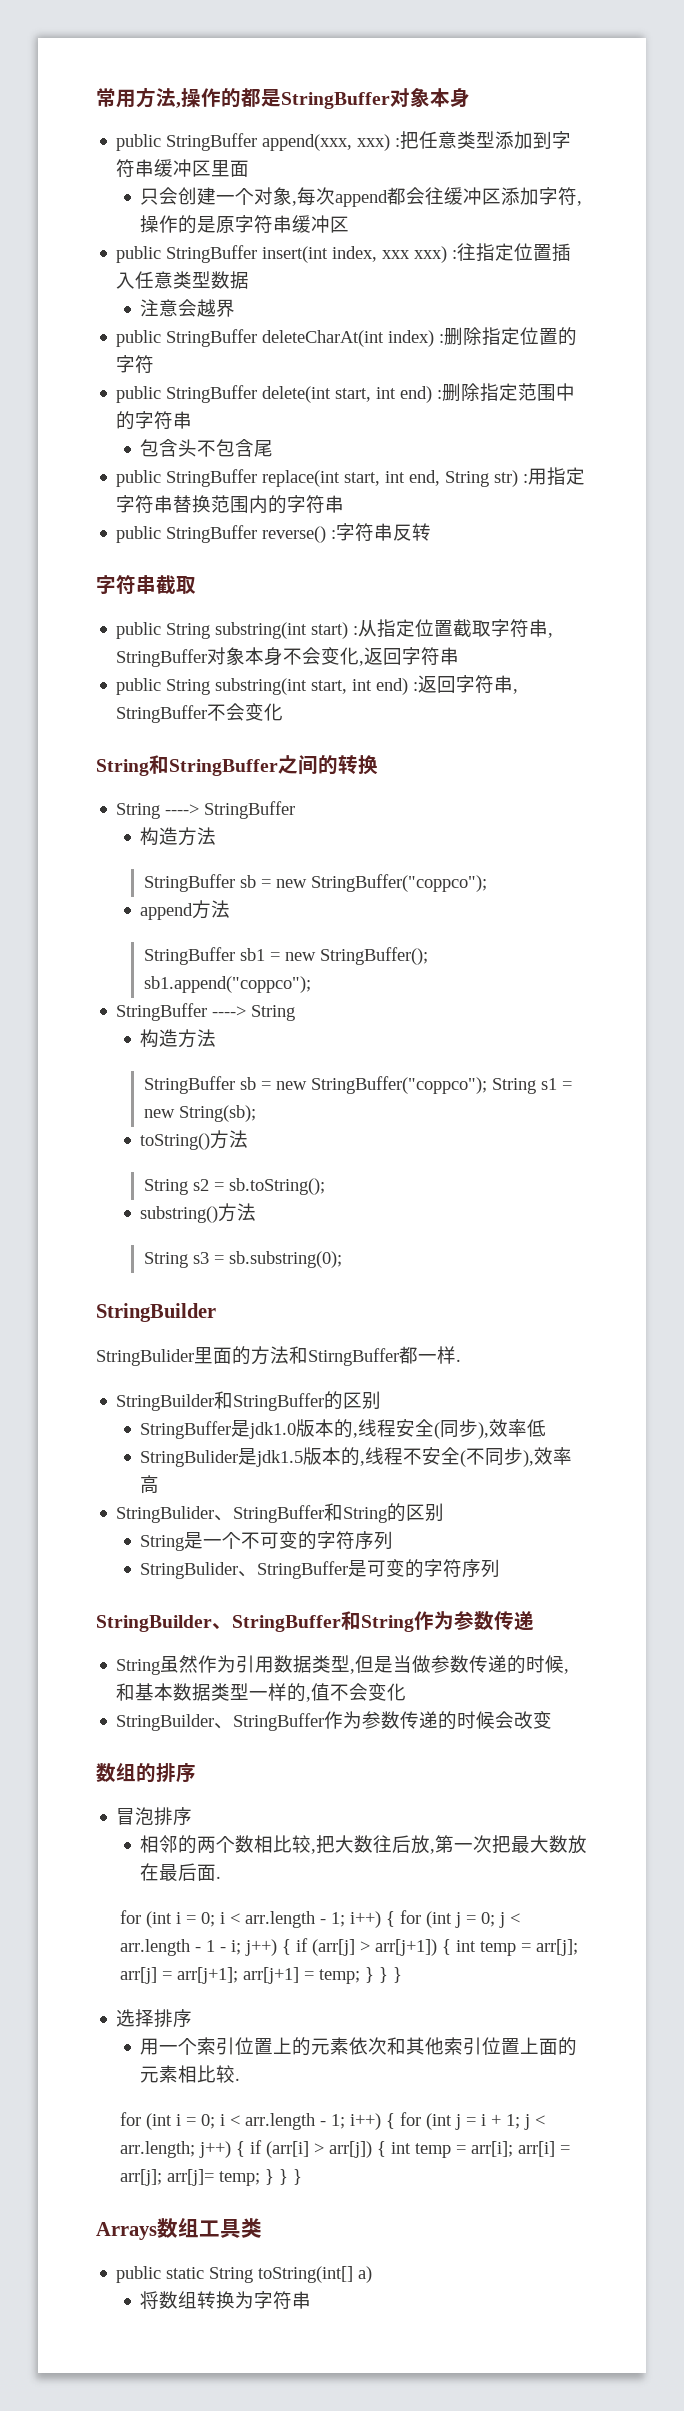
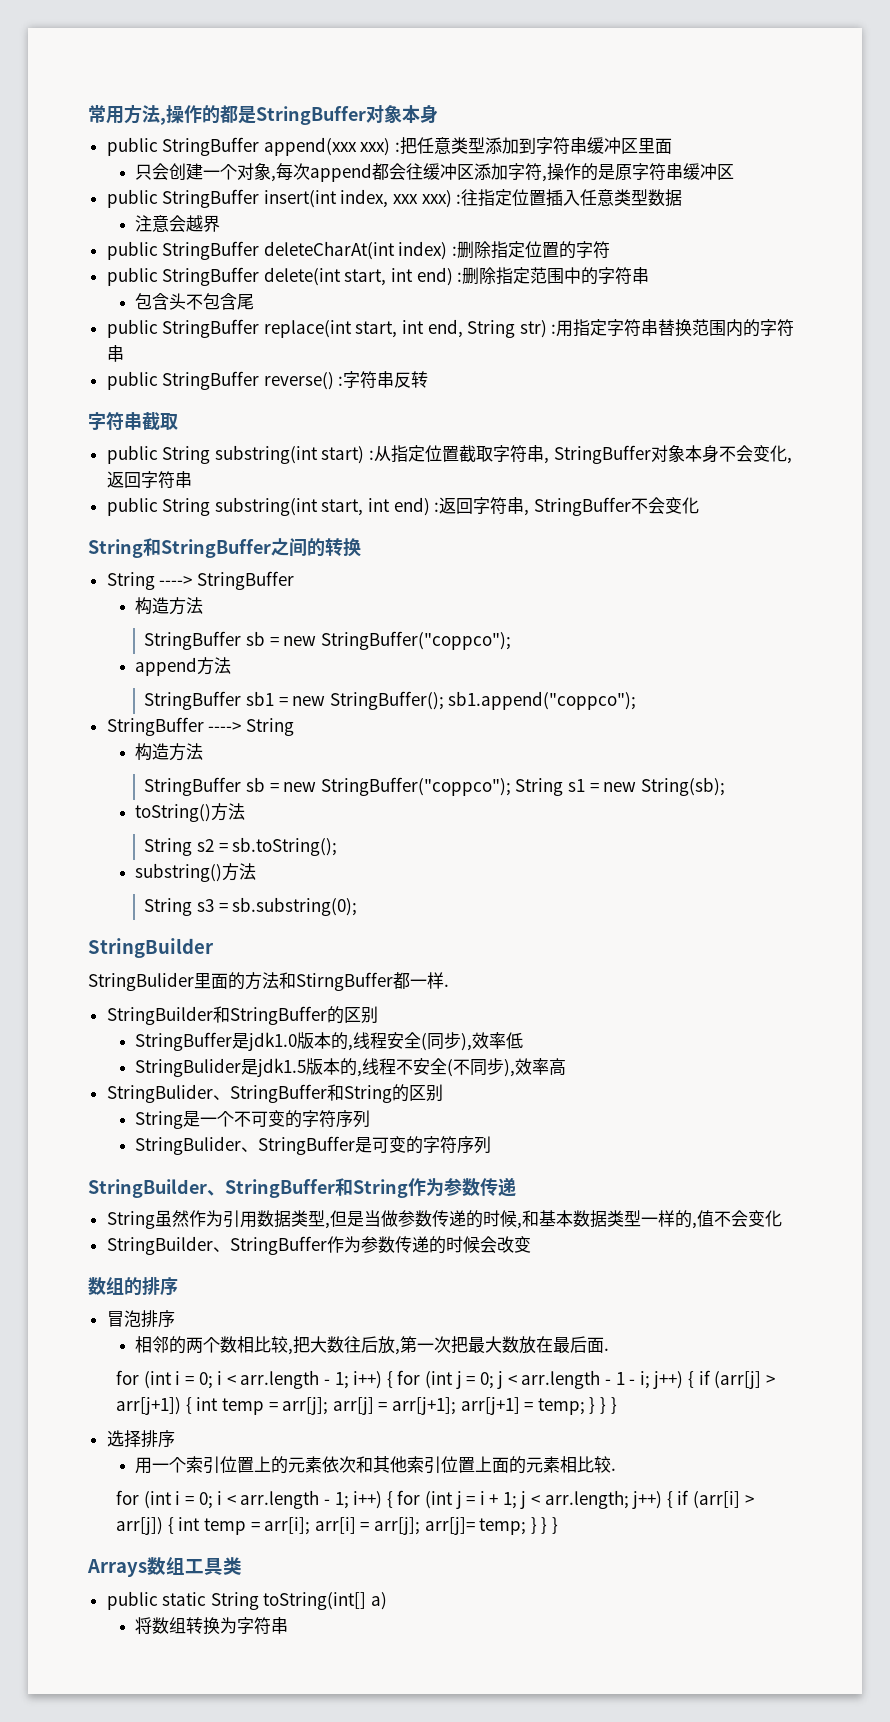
[262,134,353,151] append(xxx, -> [263,137,357,156] append(xxx

